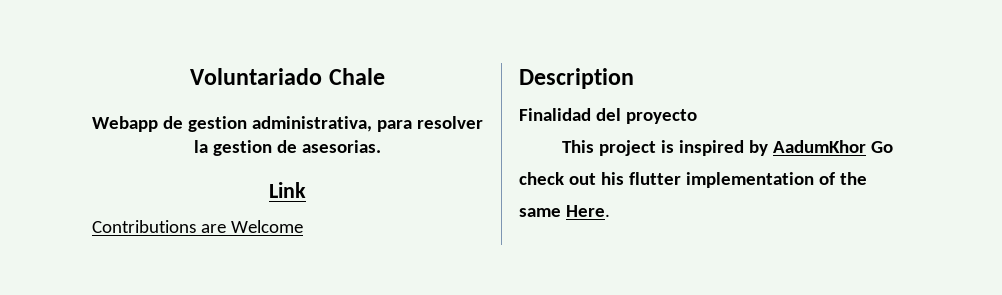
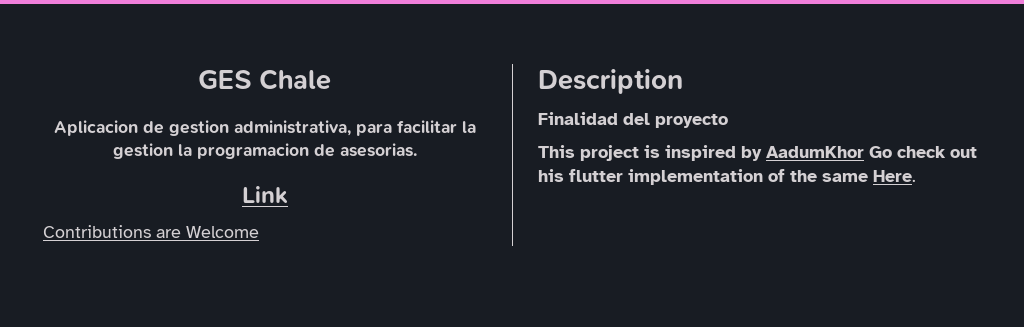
[190,68,323,85] Voluntariado -> [198,70,251,89] GES
[92,116,159,132] Webapp -> [53,120,138,136] Aplicacion
[416,116,483,129] resolver -> [396,120,457,133] facilitar
(273, 148) none -> [177,143,309,159] la programacion

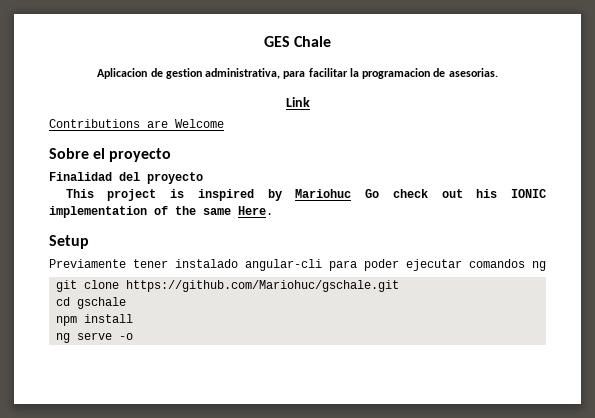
[112,143,192,159] gestion la -> (359, 72) none
[538,69,683,94] Description -> [49,148,172,162] Sobre el proyecto
[766,146,864,158] AadumKhor -> [295,189,352,198] Mariohuc
[569,169,623,182] flutter -> [511,189,546,198] IONIC
(916, 176) none -> [49,235,89,249] [49,259,546,271] [56,280,400,292] [56,297,127,309] [56,314,134,326] [56,332,134,343] // Setup // Previamente tener instalado angular-cli para poder ejecutar comandos ng // git clone https://github.com/Mariohuc/gschale.git // cd gschale // npm install // ng serve -o

